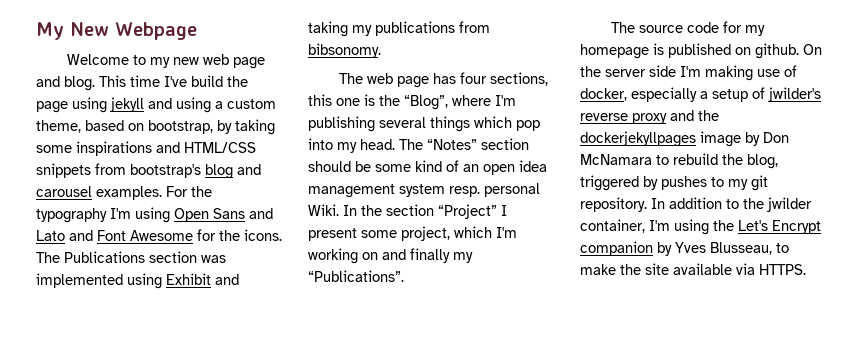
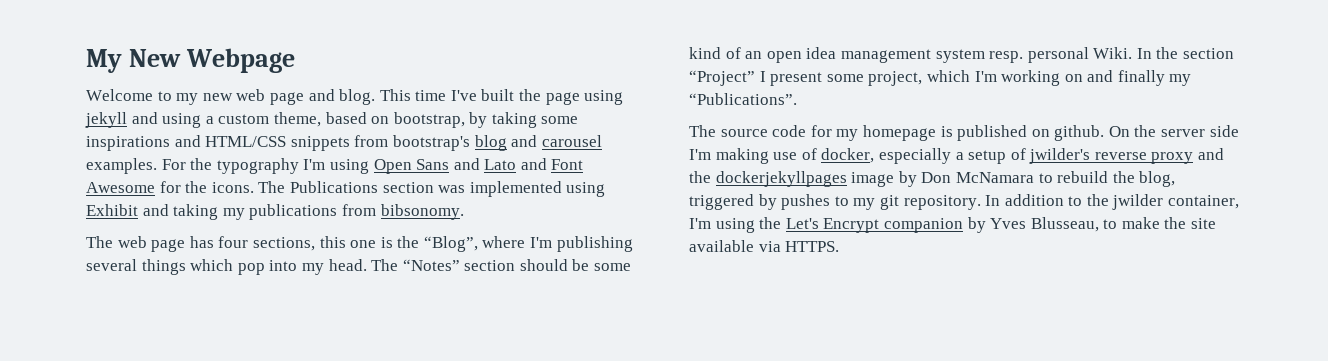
[191,75,223,87] build -> [481,89,515,101] built

